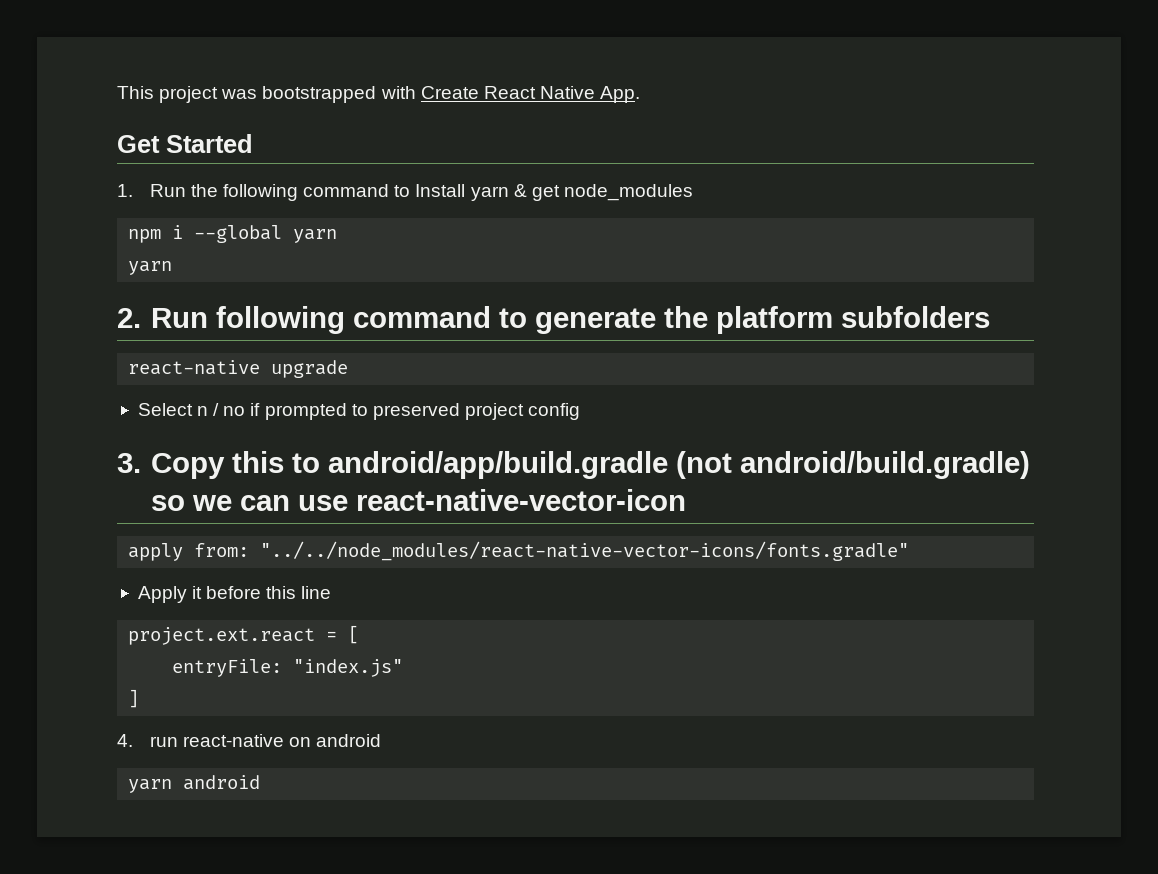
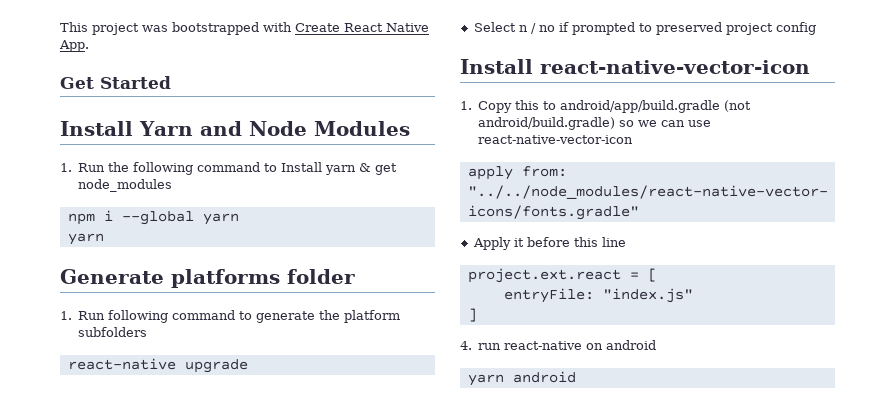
(253, 143) none -> [60,121,410,136] // Install Yarn and Node Modules
[117,308,141,328] 2. -> [60,269,355,288] [60,311,72,320] Generate platforms folder // 1.
[117,453,141,473] 3. -> [460,59,810,74] [460,101,472,110] Install react-native-vector-icon // 1.

